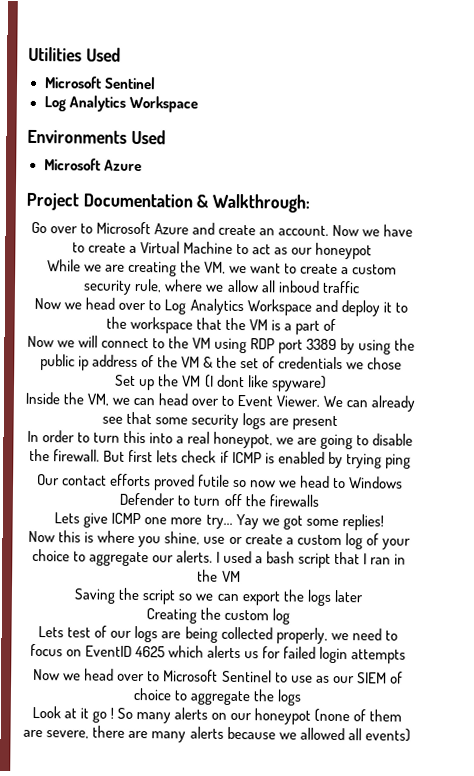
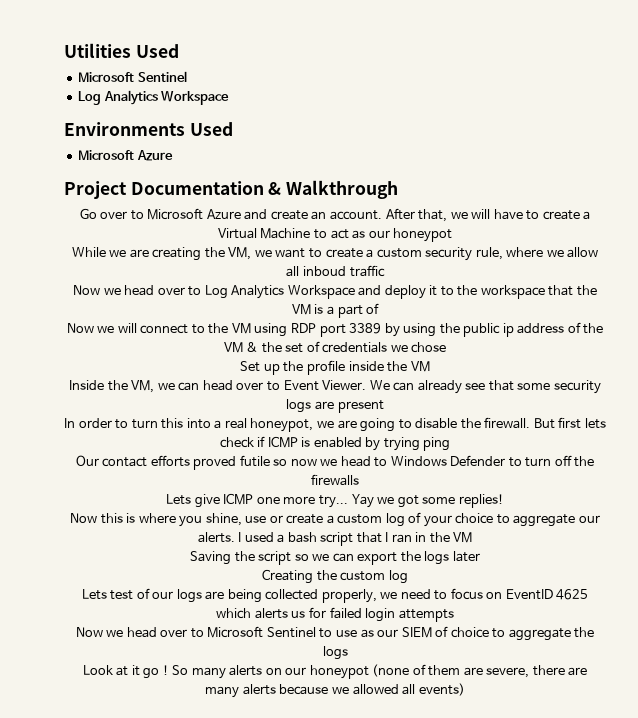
[212,193,311,213] Walkthrough: -> [286,180,399,199] Walkthrough
[332,224,381,237] Now we -> [385,208,491,222] After that, we will
[182,374,327,392] VM (I dont like spyware) -> [307,360,430,375] profile inside the VM

